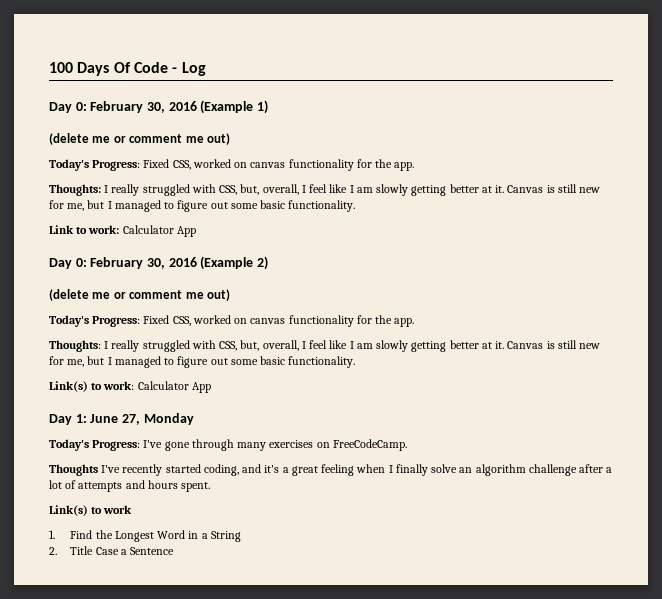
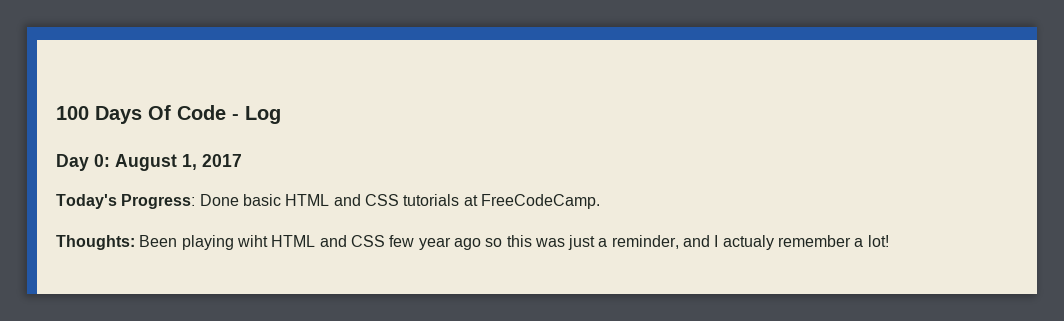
[90,100,268,114] [49,133,230,145] [49,159,415,171] [49,184,601,196] [49,200,356,212] [49,225,196,237] [49,256,268,270] [49,289,230,301] [49,315,415,327] [49,340,601,352] [49,356,356,368] [49,381,211,393] [49,413,194,425] [49,439,407,451] [49,464,613,476] [49,480,211,492] [49,505,133,516] [49,530,241,542] [49,546,175,555] February 30, 2016 (Example 1) // (delete me or comment me out) // Today's Progress: Fixed CSS, worked on canvas functionality for the app. // Thoughts: I really struggled with CSS, but, overall, I feel like I am slowly getting better at it. Canvas is still new for me, but I managed to figure out some basic functionality. // Link to work: Calculator App // Day 0: February 30, 2016 (Example 2) // (delete me or comment me out) // Today's Progress: Fixed CSS, worked on canvas functionality for the app. // Thoughts: I really struggled with CSS, but, overall, I feel like I am slowly getting better at it. Canvas is still new for me, but I managed to figure out some basic functionality. // Link(s) to work: Calculator App // Day 1: June 27, Monday // Today's Progress: I've gone through many exercises on FreeCodeCamp. // Thoughts I've recently started coding, and it's a great feeling when I finally solve an algorithm challenge after a lot of attempts and hours spent. // Link(s) to work // 1. Find the Longest Word in a String // 2. Title Case a Sentence -> [115,154,242,171] [56,194,600,209] [56,235,889,250] August 1, 2017 // Today's Progress: Done basic HTML and CSS tutorials at FreeCodeCamp. // Thoughts: Been playing wiht HTML and CSS few year ago so this was just a reminder, and I actualy remember a lot!

